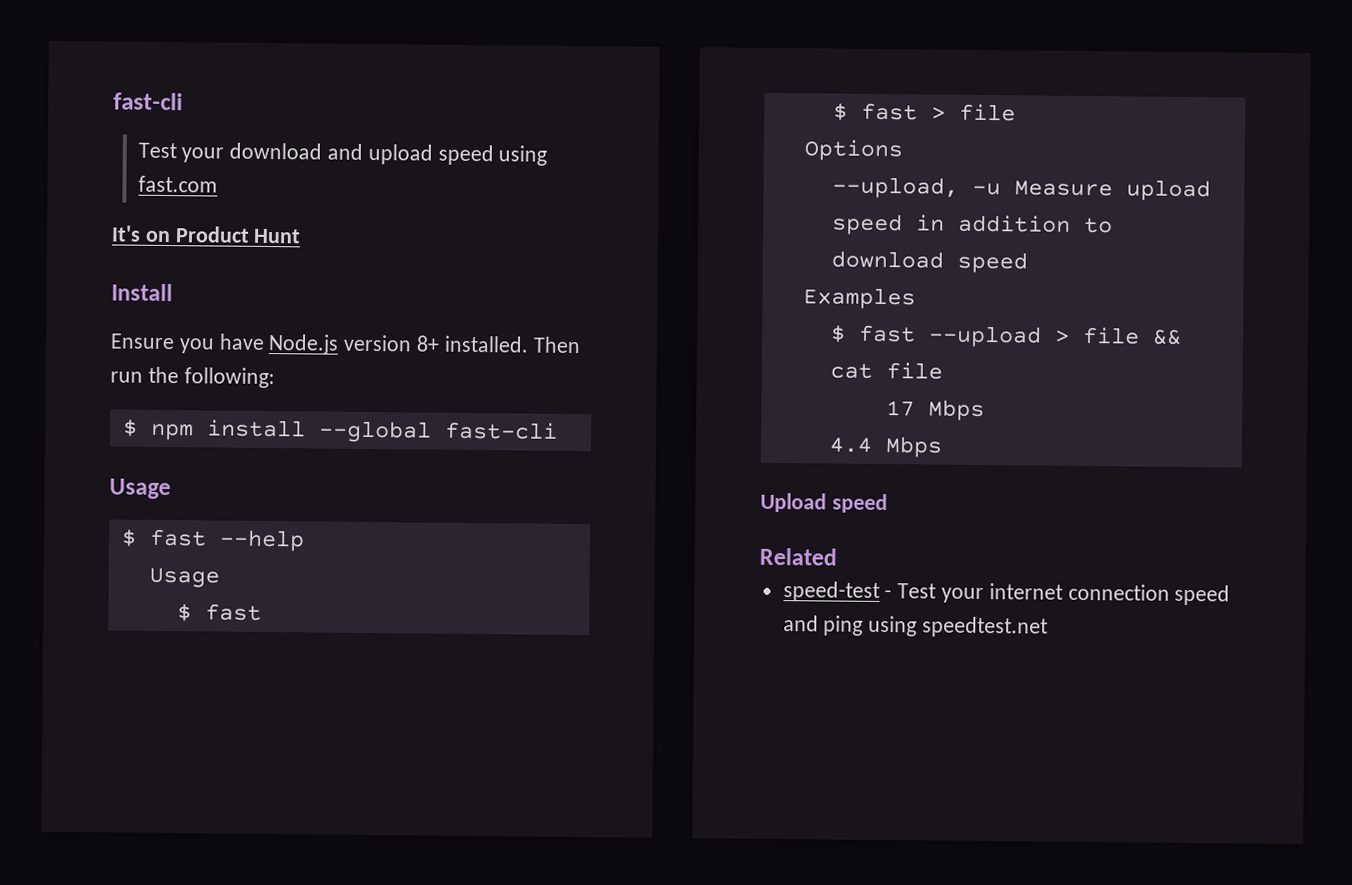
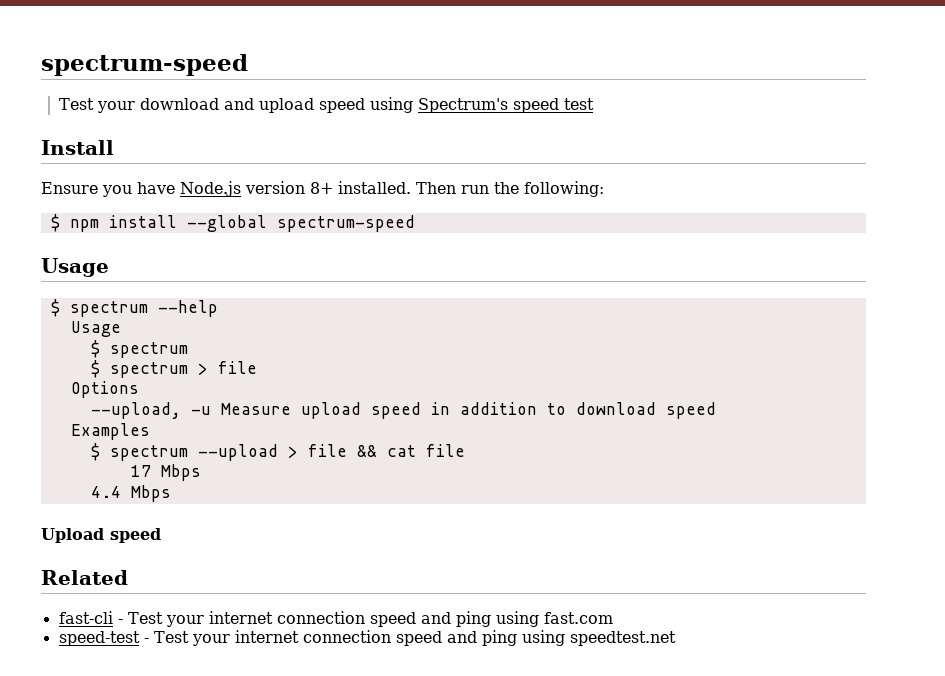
[113,92,183,111] fast-cli -> [41,54,248,76] spectrum-speed
[137,175,218,193] [111,225,302,244] fast.com // It's on Product Hunt -> [418,98,595,113] Spectrum's speed test
[444,421,558,440] [109,478,171,500] [120,528,207,547] fast-cli // Usage // $ fast -> [276,215,415,232] [41,258,109,277] [50,299,148,317] spectrum-speed // Usage // $ spectrum
[204,603,262,621] [832,102,918,121] fast // $ fast -> [109,342,188,358] [90,360,188,378] spectrum // $ spectrum
[857,324,916,343] fast -> [109,445,188,461] spectrum
(837, 556) none -> [58,611,613,627] // fast-cli - Test your internet connection speed and ping using fast.com

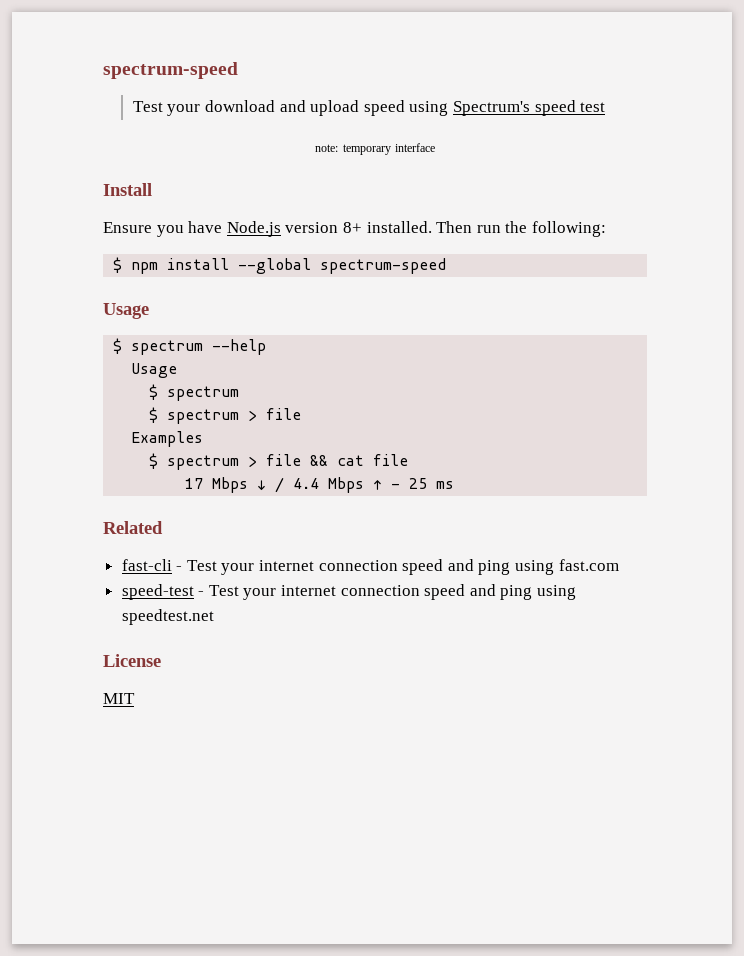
(595, 104) none -> [314,143,436,155] // note: temporary interface
[70,381,139,398] [90,402,716,419] // Options // --upload, -u Measure upload speed in addition to download speed -> (302, 414) none
[197,444,278,461] --upload -> (240, 462) none
(201, 472) // -> [257,477,285,493] ↓ /
[41,528,161,543] // Upload speed -> [373,478,455,490] ↑ - 25 ms
(676, 638) none -> [103,654,161,667] [103,693,135,704] // License // MIT

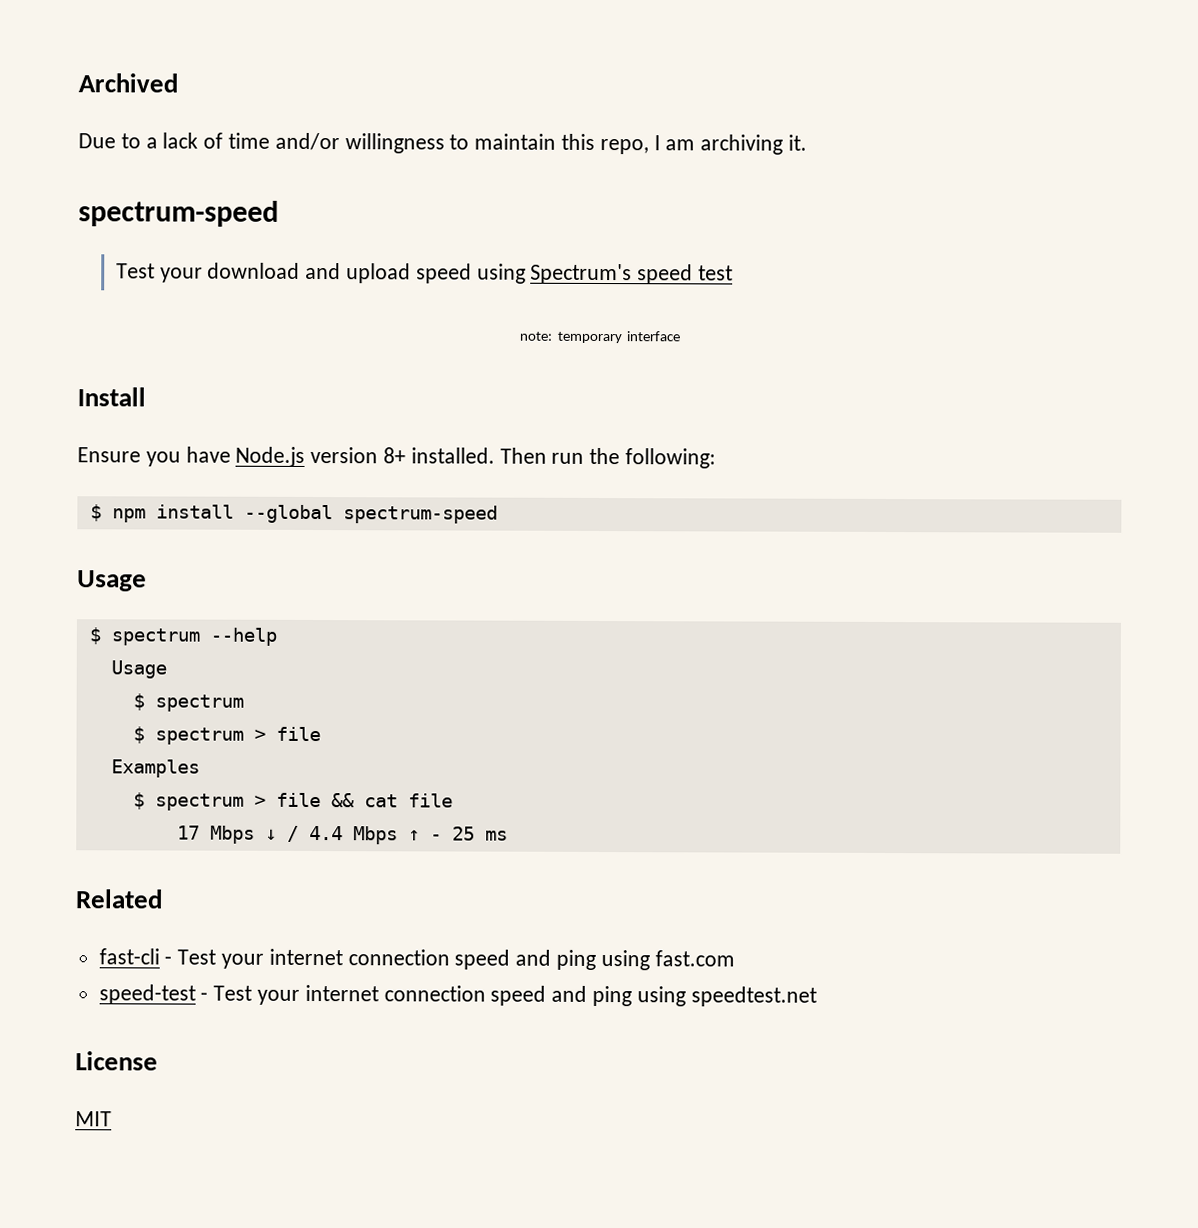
(103, 70) none -> [78,73,178,93] [78,132,808,155] Archived // Due to a lack of time and/or willingness to maintain this repo, I am archiving it. //

